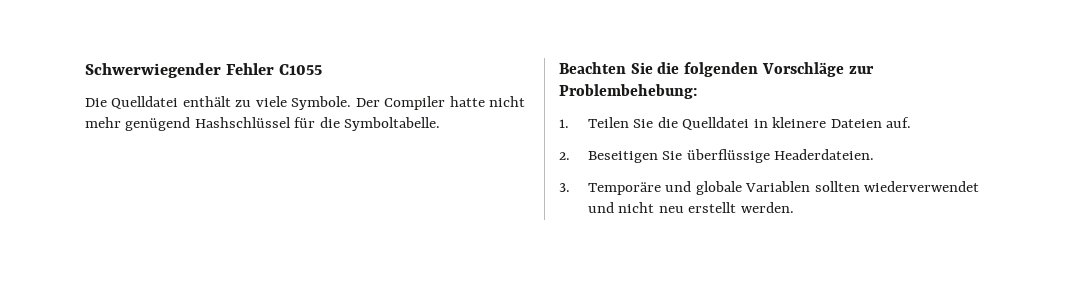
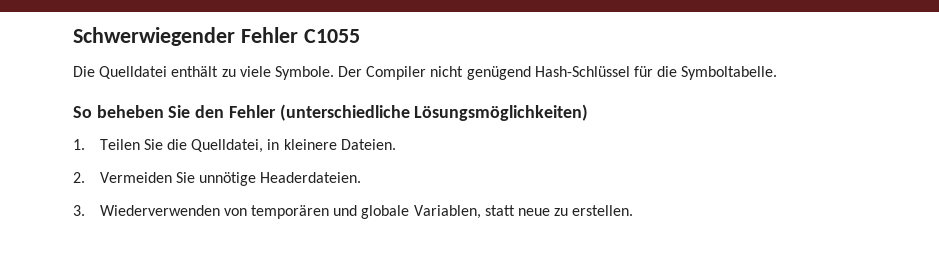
[449,96,526,107] [85,117,441,131] [559,62,874,77] [559,84,697,99] hatte nicht mehr genügend Hashschlüssel für die Symboltabelle. // Beachten Sie die folgenden Vorschläge zur Problembehebung: -> [430,66,778,80] [73,104,589,121] nicht genügend Hash-Schlüssel für die Symboltabelle. // So beheben Sie den Fehler (unterschiedliche Lösungsmöglichkeiten)
[682,117,750,130] Quelldatei -> [191,139,264,153] Quelldatei,
[830,117,912,128] Dateien auf. -> [340,139,396,150] Dateien.
[587,149,770,163] Beseitigen Sie überflüssige -> [99,172,256,186] Vermeiden Sie unnötige
[587,181,980,195] [587,202,794,213] Temporäre und globale Variablen sollten wiederverwendet und nicht neu erstellt werden. -> [99,205,634,219] Wiederverwenden von temporären und globale Variablen, statt neue zu erstellen.

